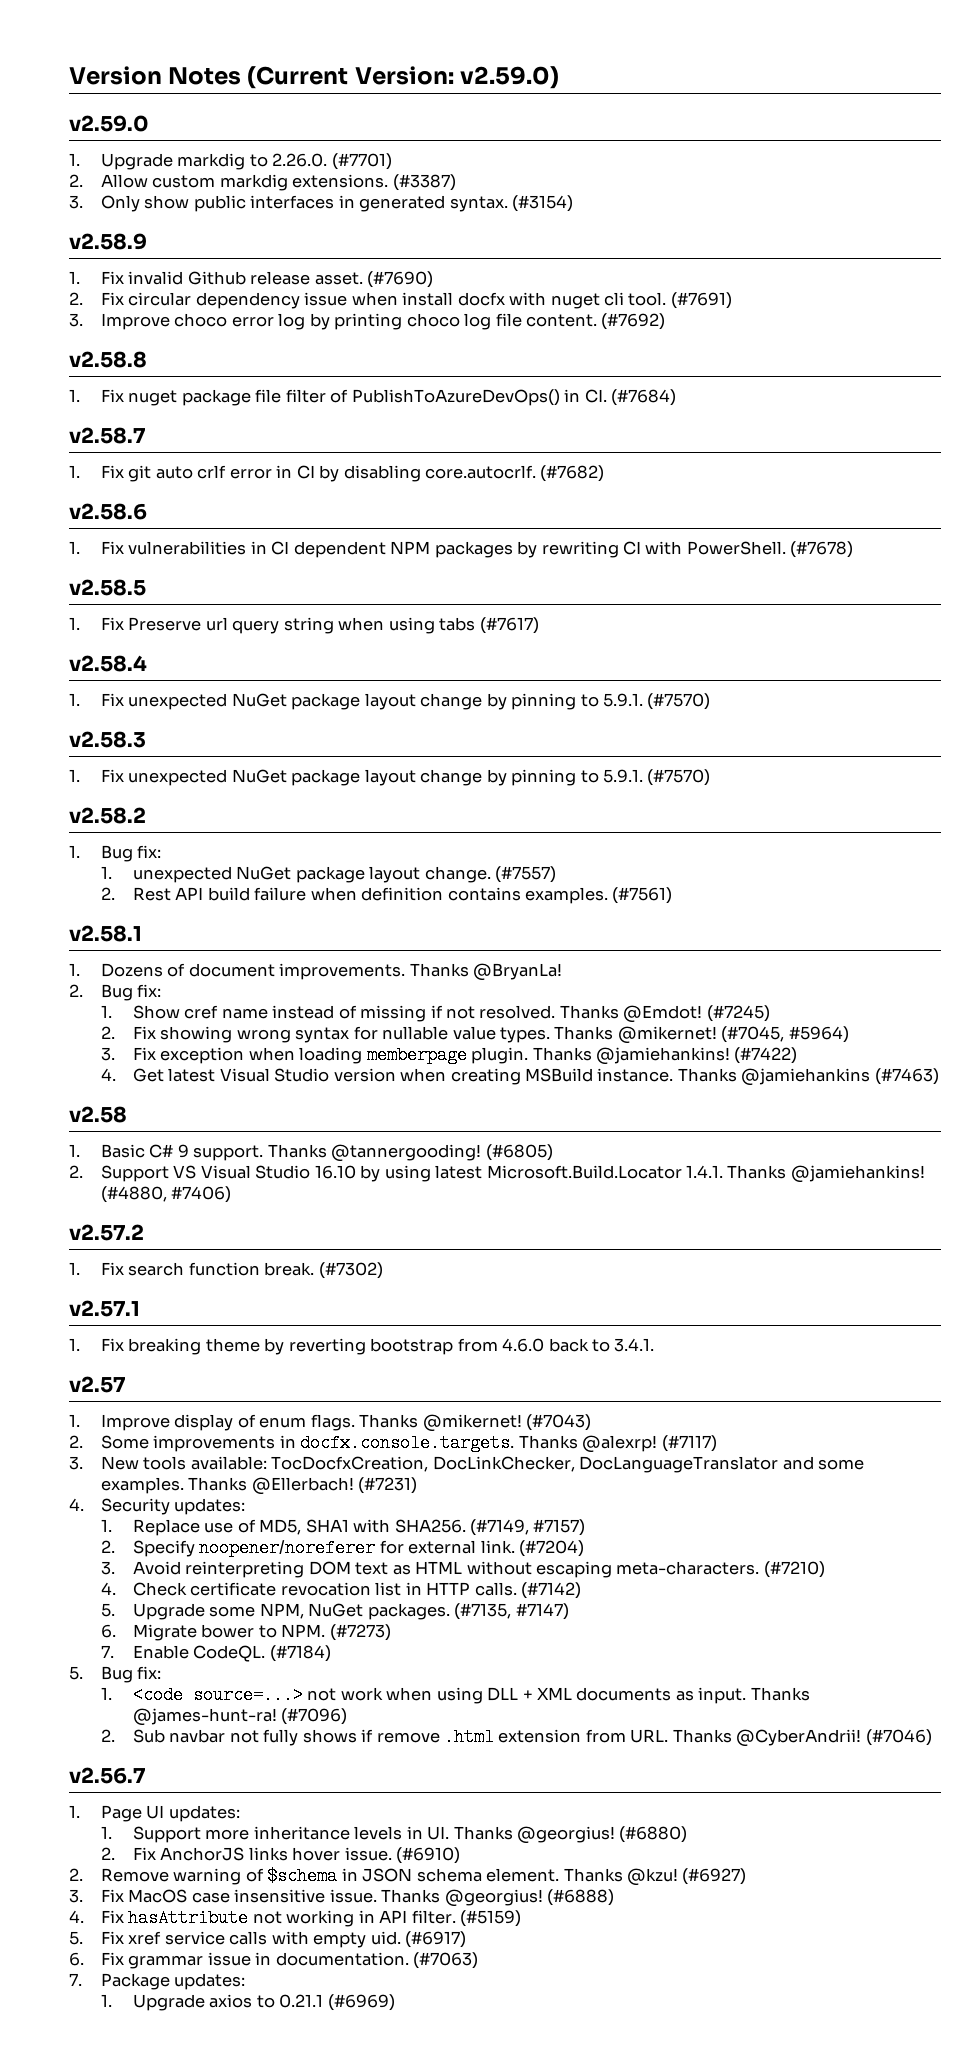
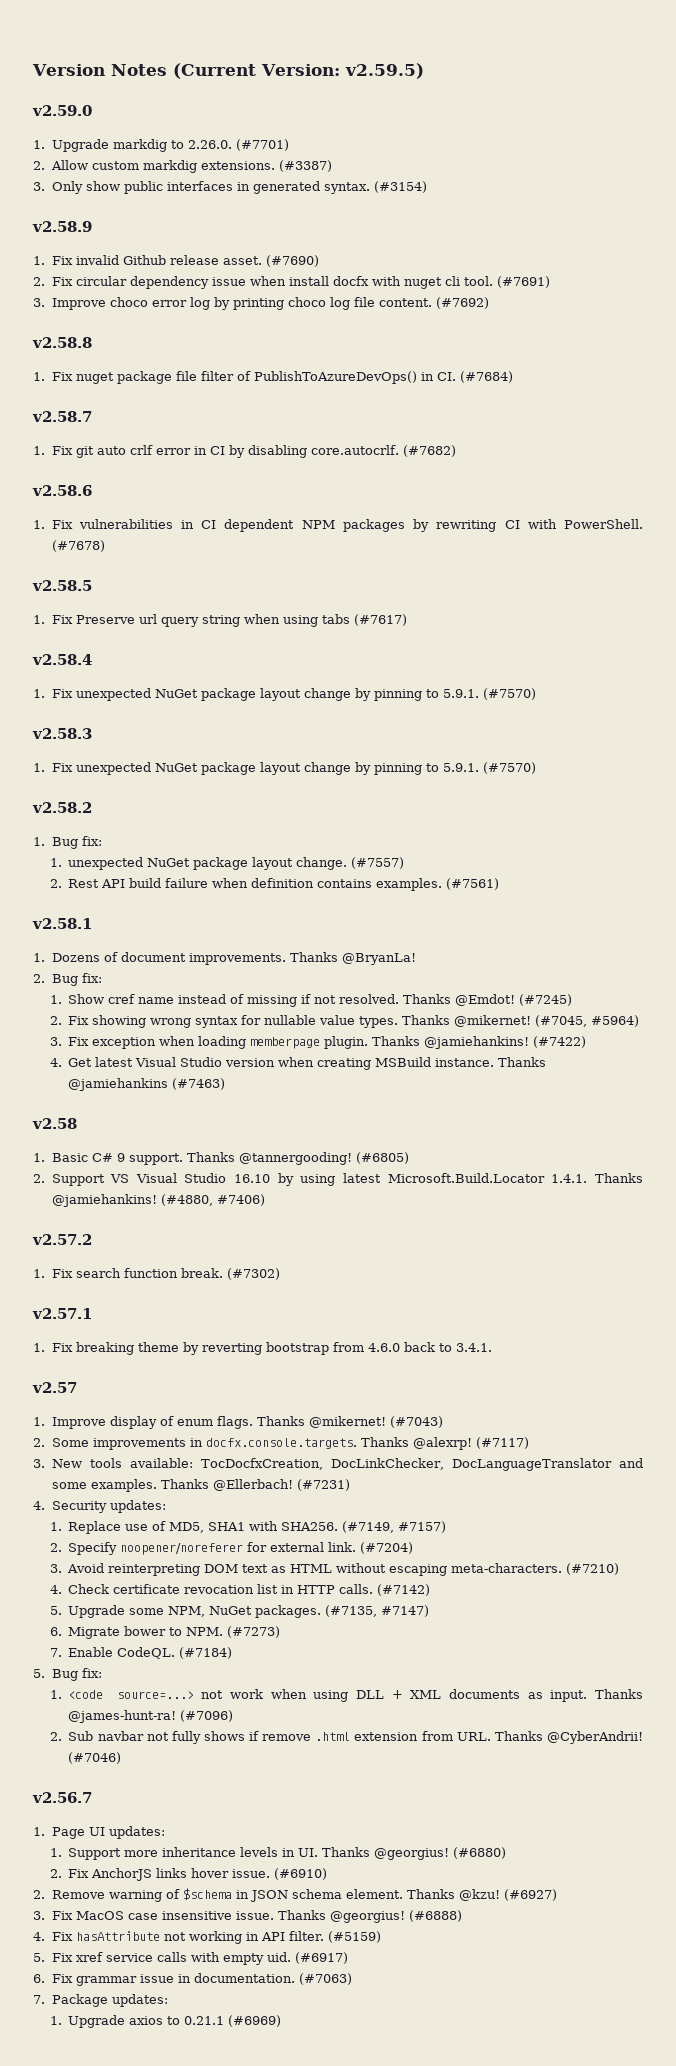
[459,66,559,89] v2.59.0) -> [344,63,424,79] v2.59.5)

